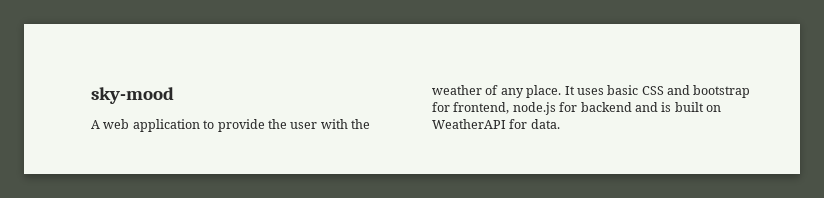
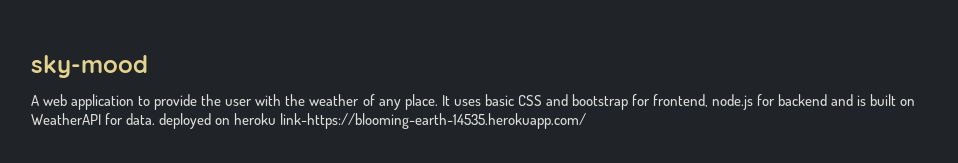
(560, 124) none -> [159,113,587,129] deployed on heroku link-https://blooming-earth-14535.herokuapp.com/

